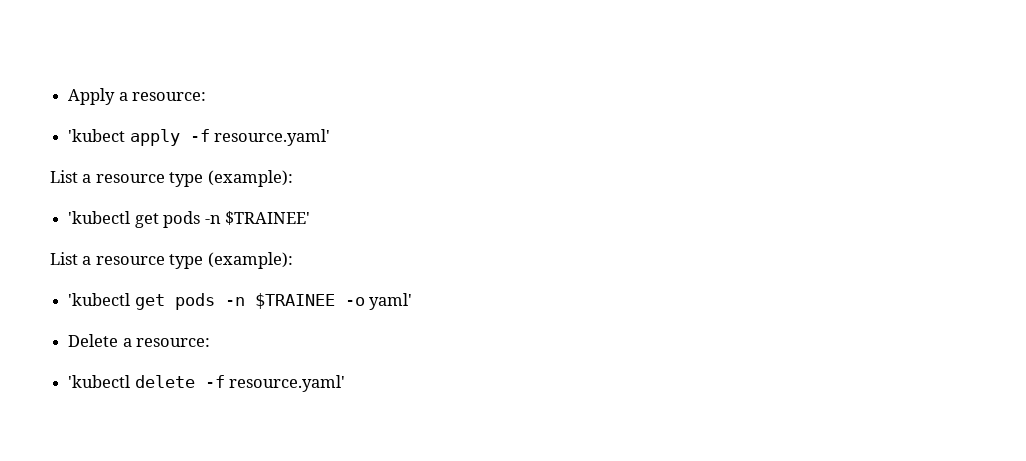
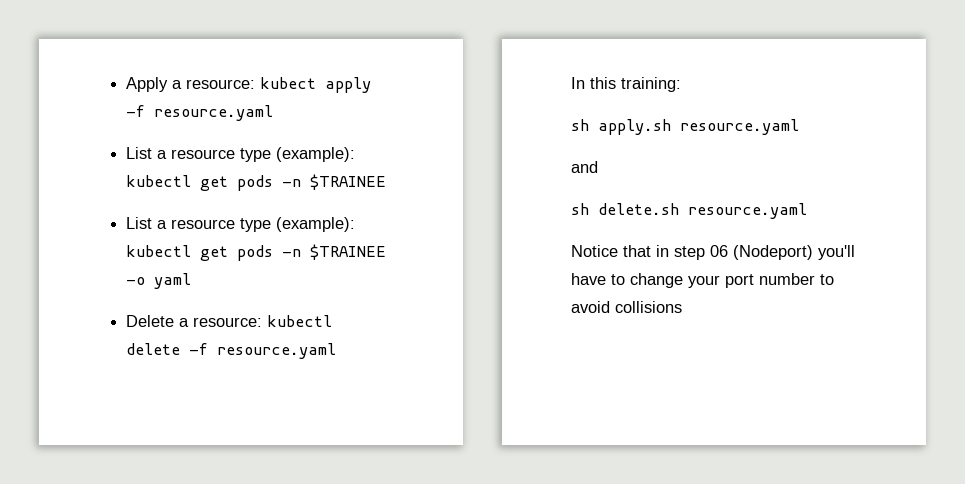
[68,129,126,142] // 'kubect -> [260,77,317,89] kubect
[214,129,331,146] [50,170,293,187] [68,211,310,228] [50,252,293,269] [68,293,131,306] resource.yaml' // List a resource type (example): // 'kubectl get pods -n $TRAINEE' // List a resource type (example): // 'kubectl -> [154,105,274,121] [126,147,356,162] [126,174,387,191] [126,217,356,232] [126,245,192,257] resource.yaml // List a resource type (example): kubectl get pods -n $TRAINEE // List a resource type (example): kubectl
[369,293,413,310] yaml' -> [154,273,192,289] yaml
[68,375,131,388] // 'kubectl -> [267,315,333,327] kubectl
[229,375,346,392] resource.yaml' -> [217,343,337,359] [571,77,681,92] [571,119,799,135] [571,161,598,173] [571,203,807,219] [571,245,855,260] [571,273,834,288] [571,301,682,313] resource.yaml // In this training: // sh apply.sh resource.yaml // and // sh delete.sh resource.yaml // Notice that in step 06 (Nodeport) you'll have to change your port number to avoid collisions

